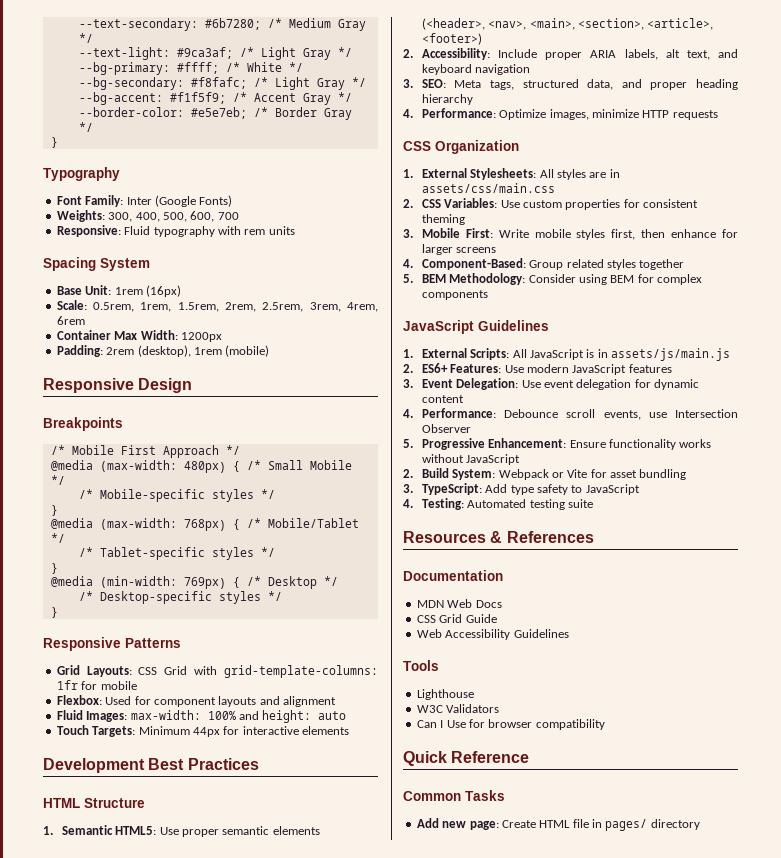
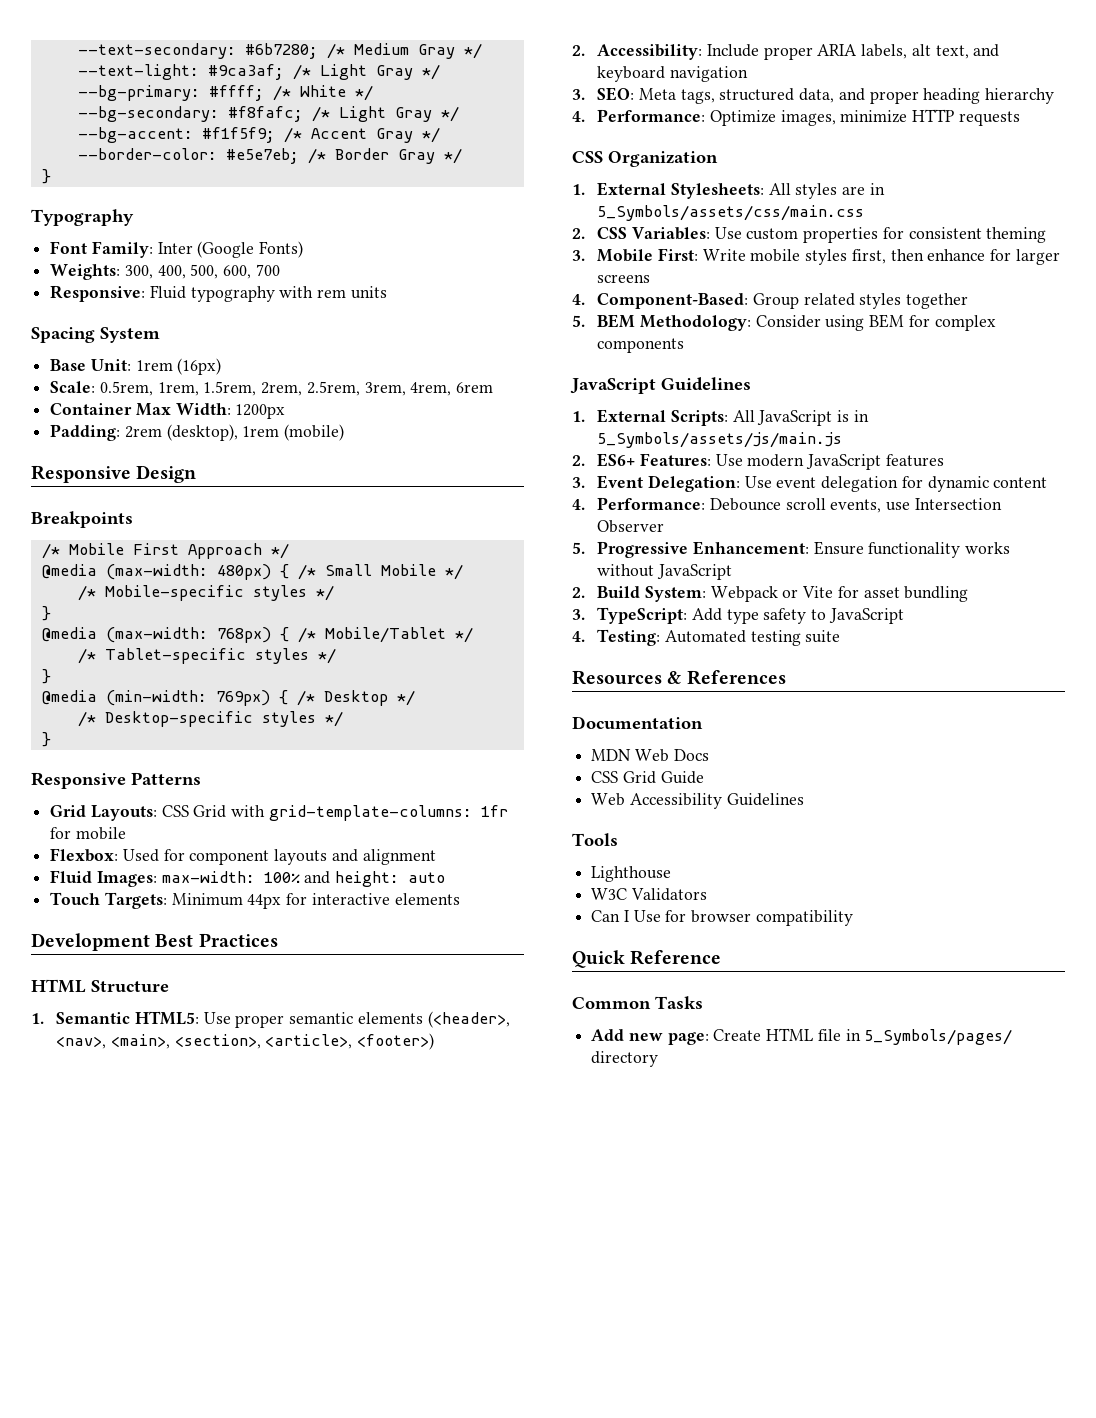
[421,183,555,193] assets/css/main.css -> [597,205,865,221] 5_Symbols/assets/css/main.css
[611,348,731,361] assets/js/main.js -> [597,432,843,448] 5_Symbols/assets/js/main.js
[605,819,648,831] pages/ -> [864,1029,1013,1045] 5_Symbols/pages/

